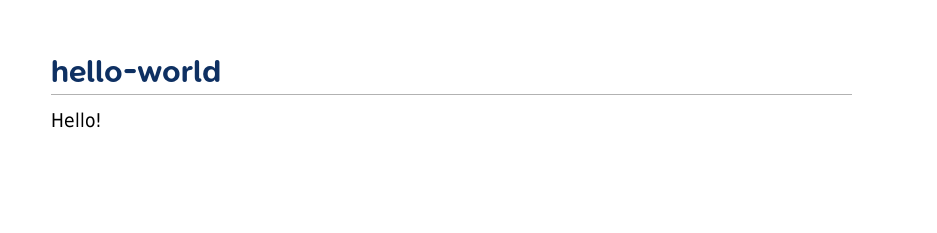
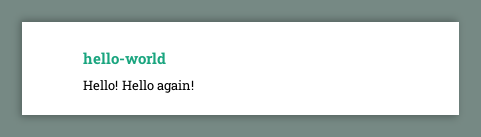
(102, 120) none -> [121,80,195,93] Hello again!

